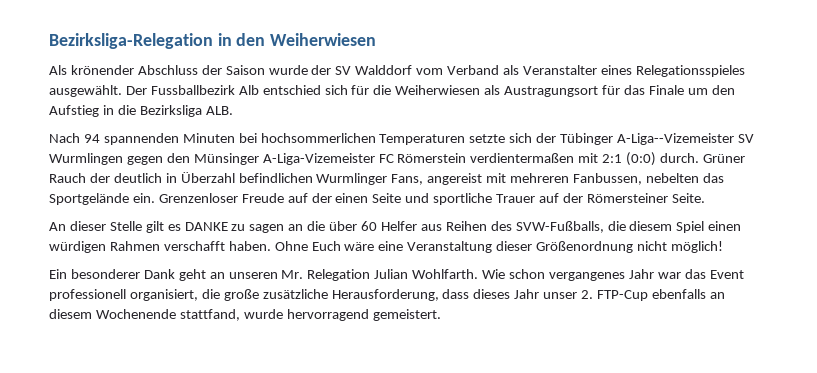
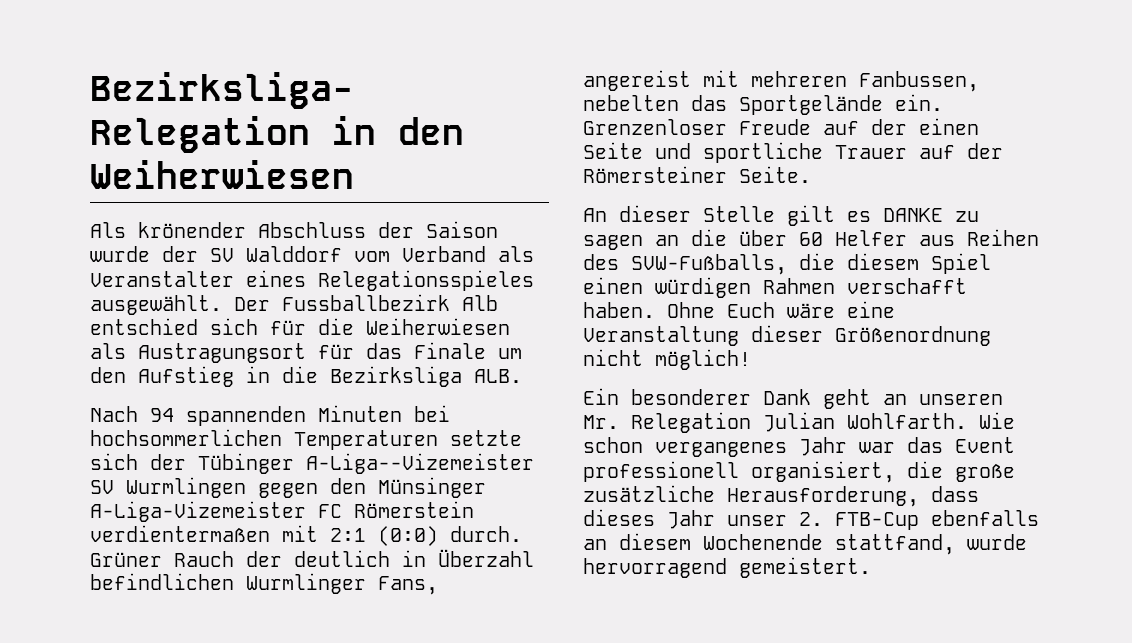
[597,290,649,301] FTP-Cup -> [835,512,919,530] FTB-Cup

